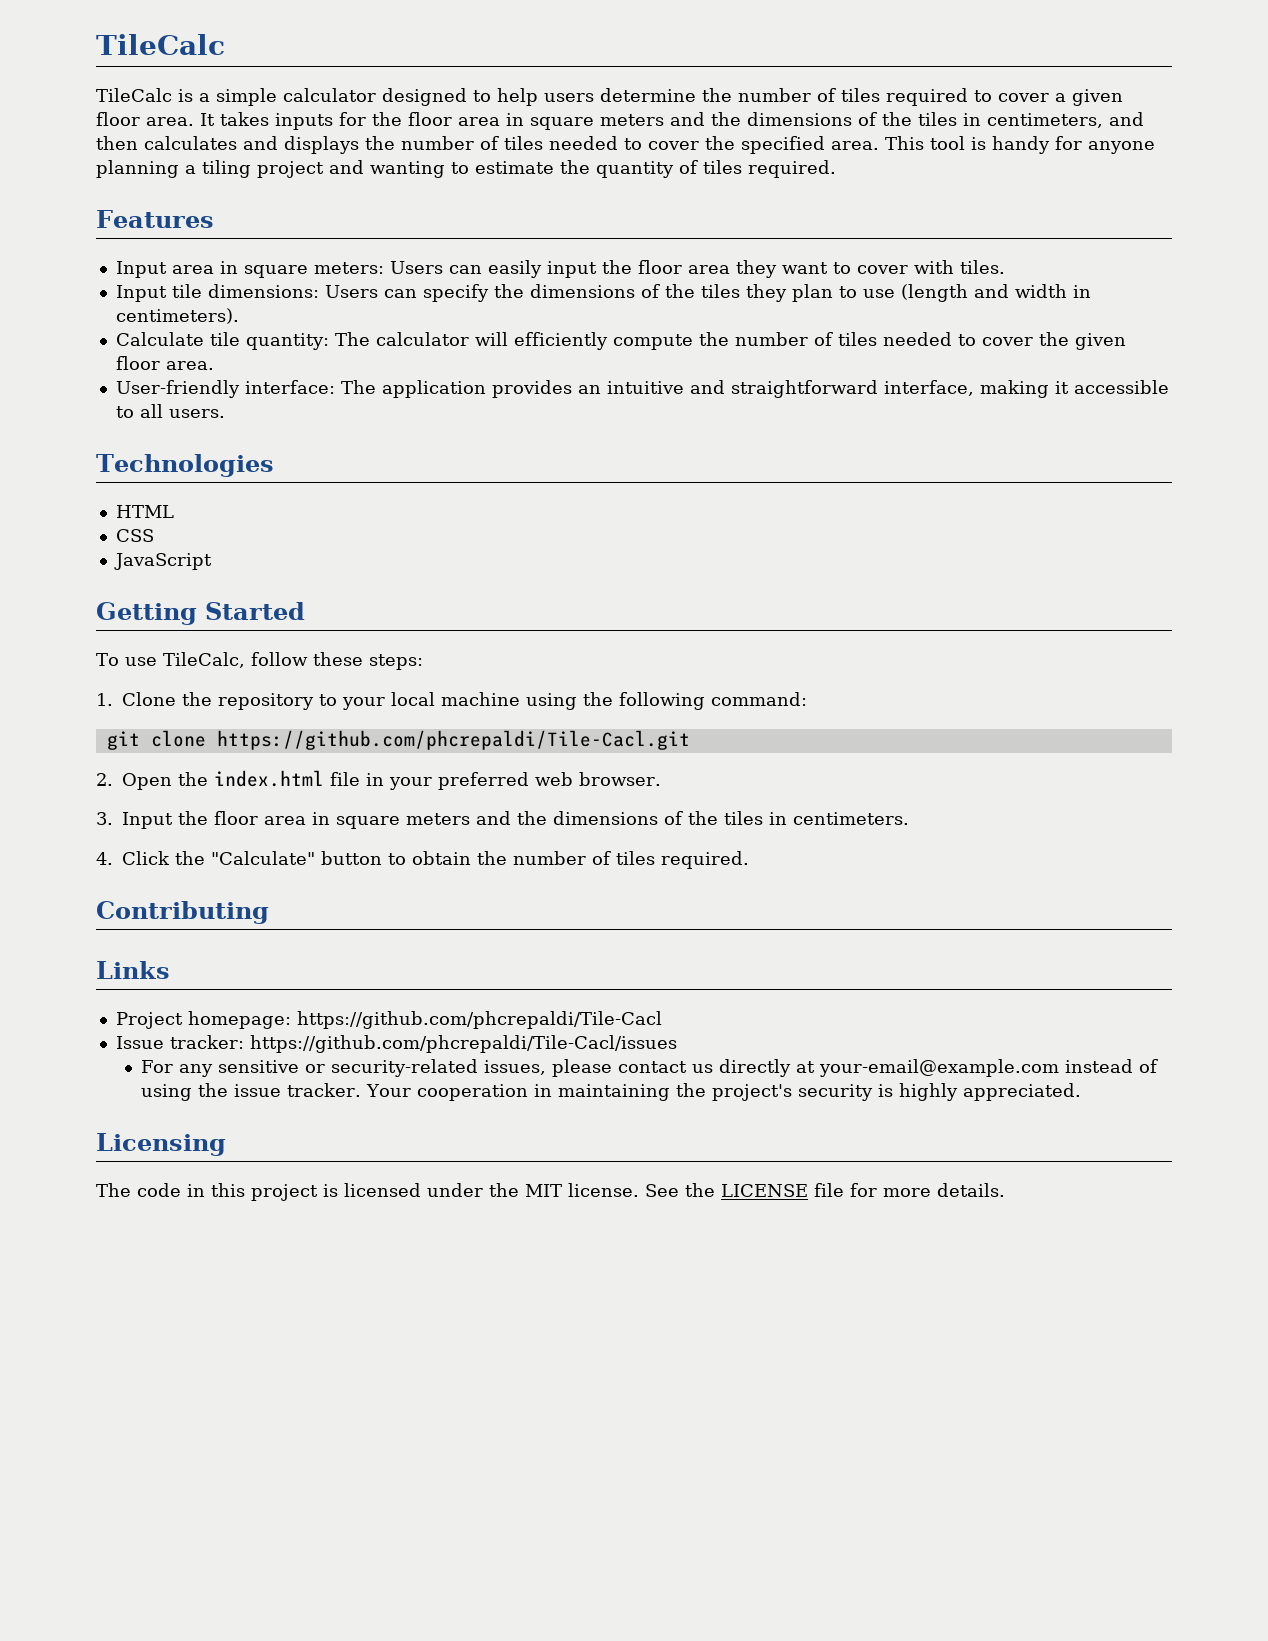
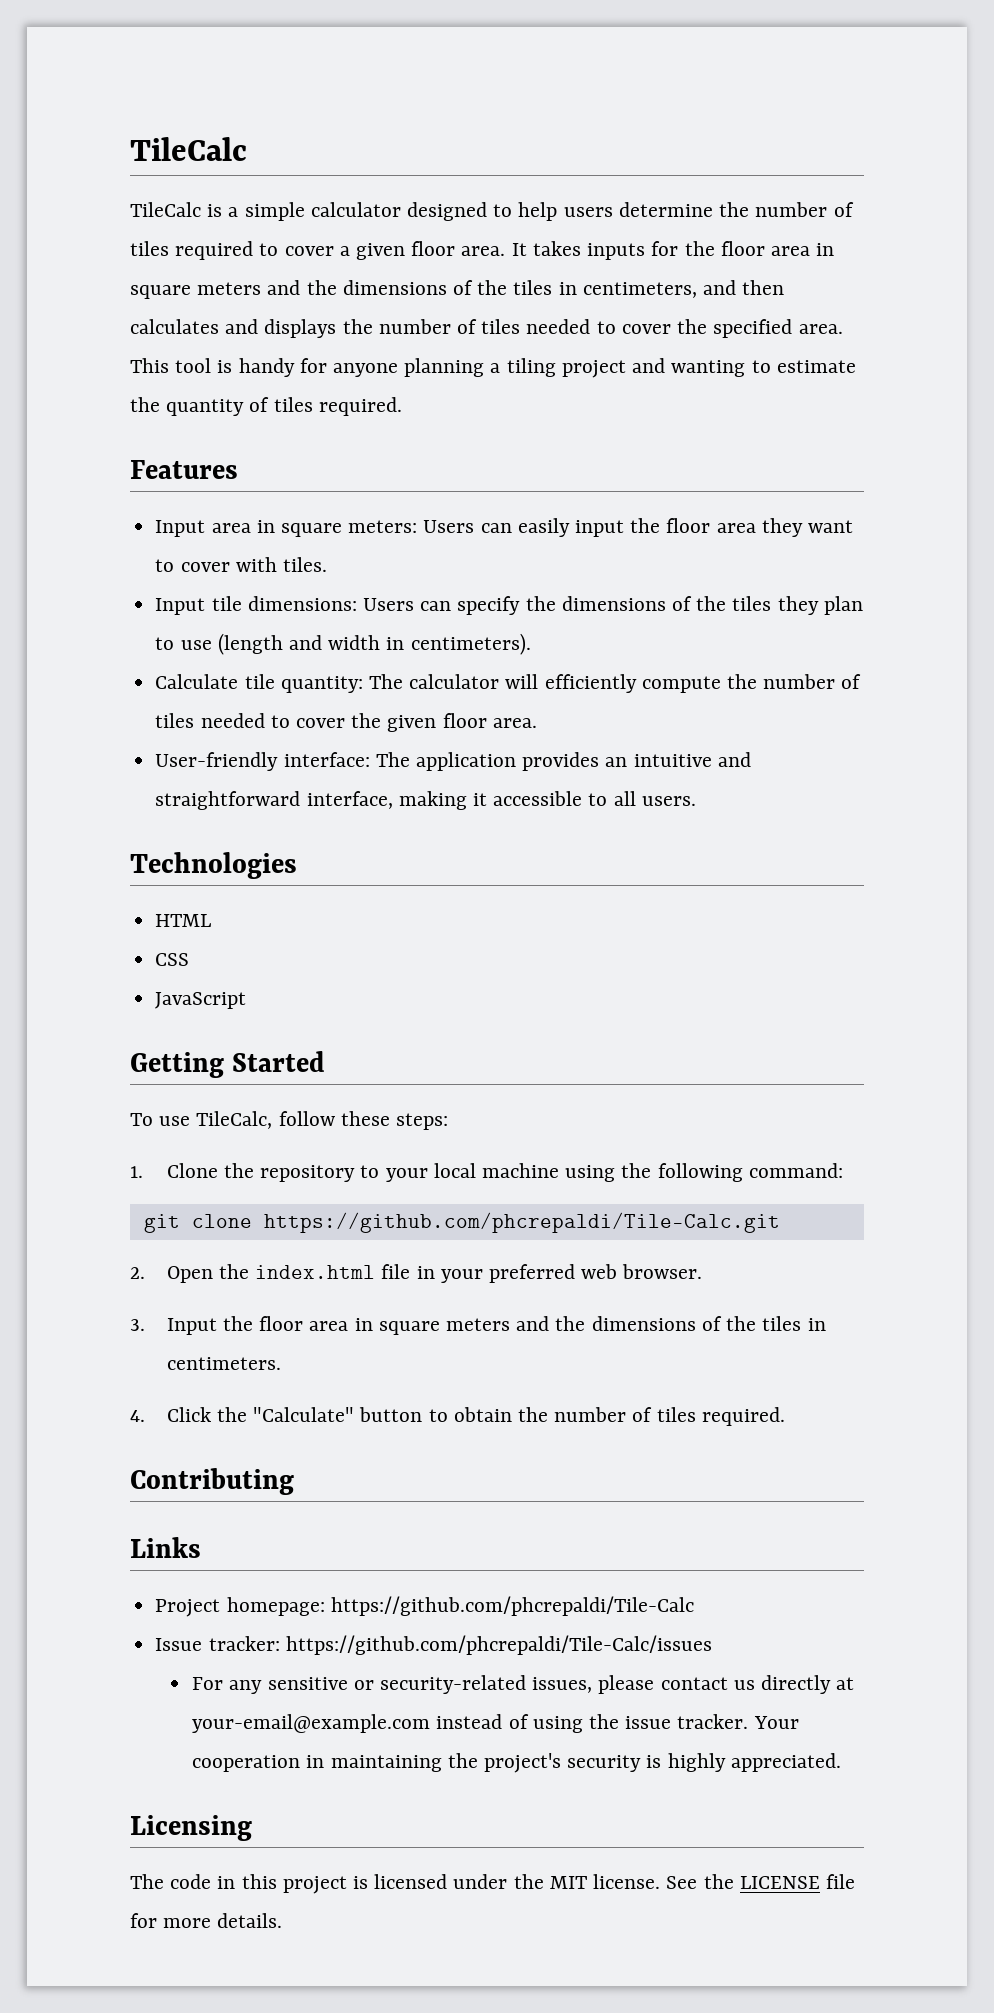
[216,730,690,750] https://github.com/phcrepaldi/Tile-Cacl.git -> [263,1212,780,1233] https://github.com/phcrepaldi/Tile-Calc.git
[296,1011,662,1029] https://github.com/phcrepaldi/Tile-Cacl -> [330,1596,694,1616] https://github.com/phcrepaldi/Tile-Calc
[249,1035,677,1053] https://github.com/phcrepaldi/Tile-Cacl/issues -> [285,1635,712,1655] https://github.com/phcrepaldi/Tile-Calc/issues

